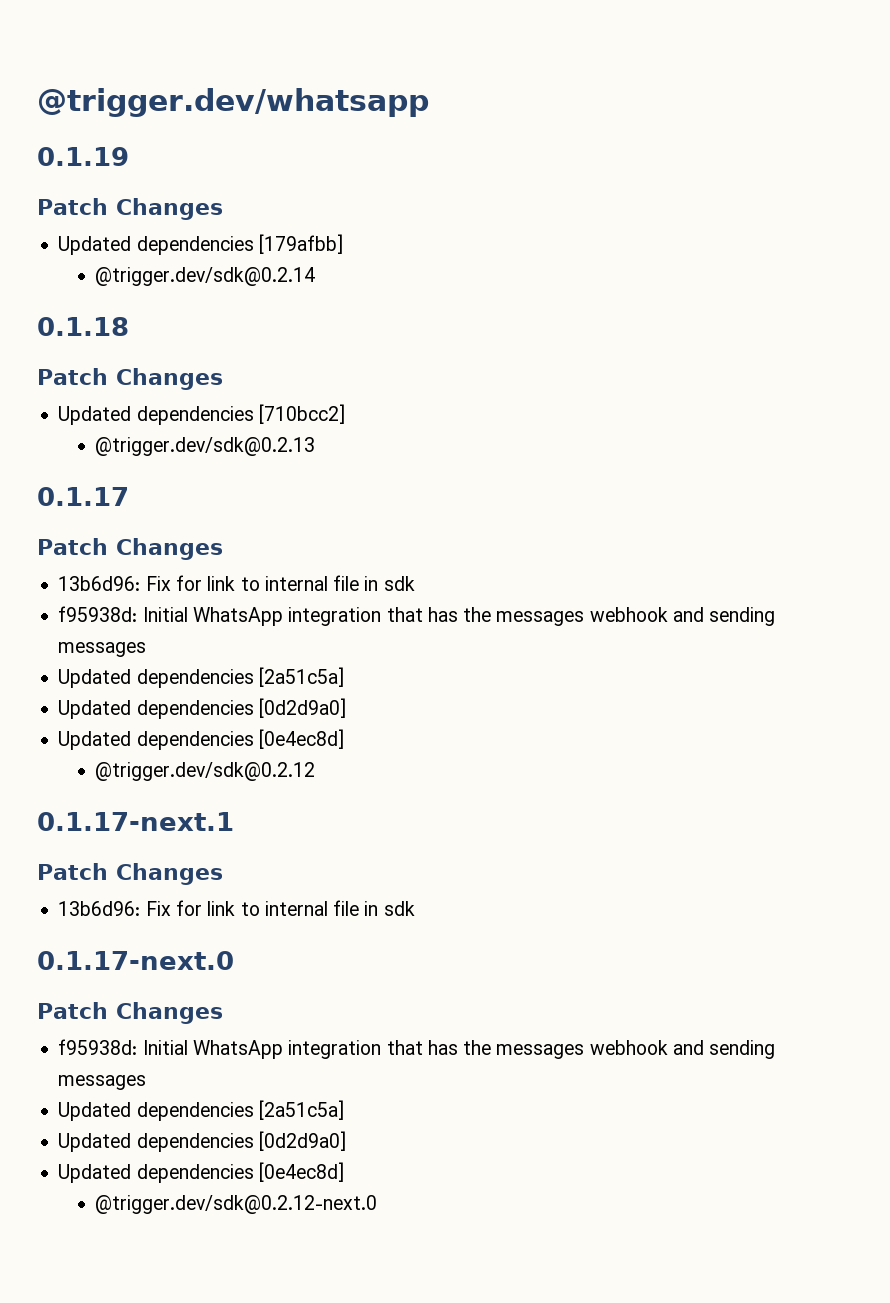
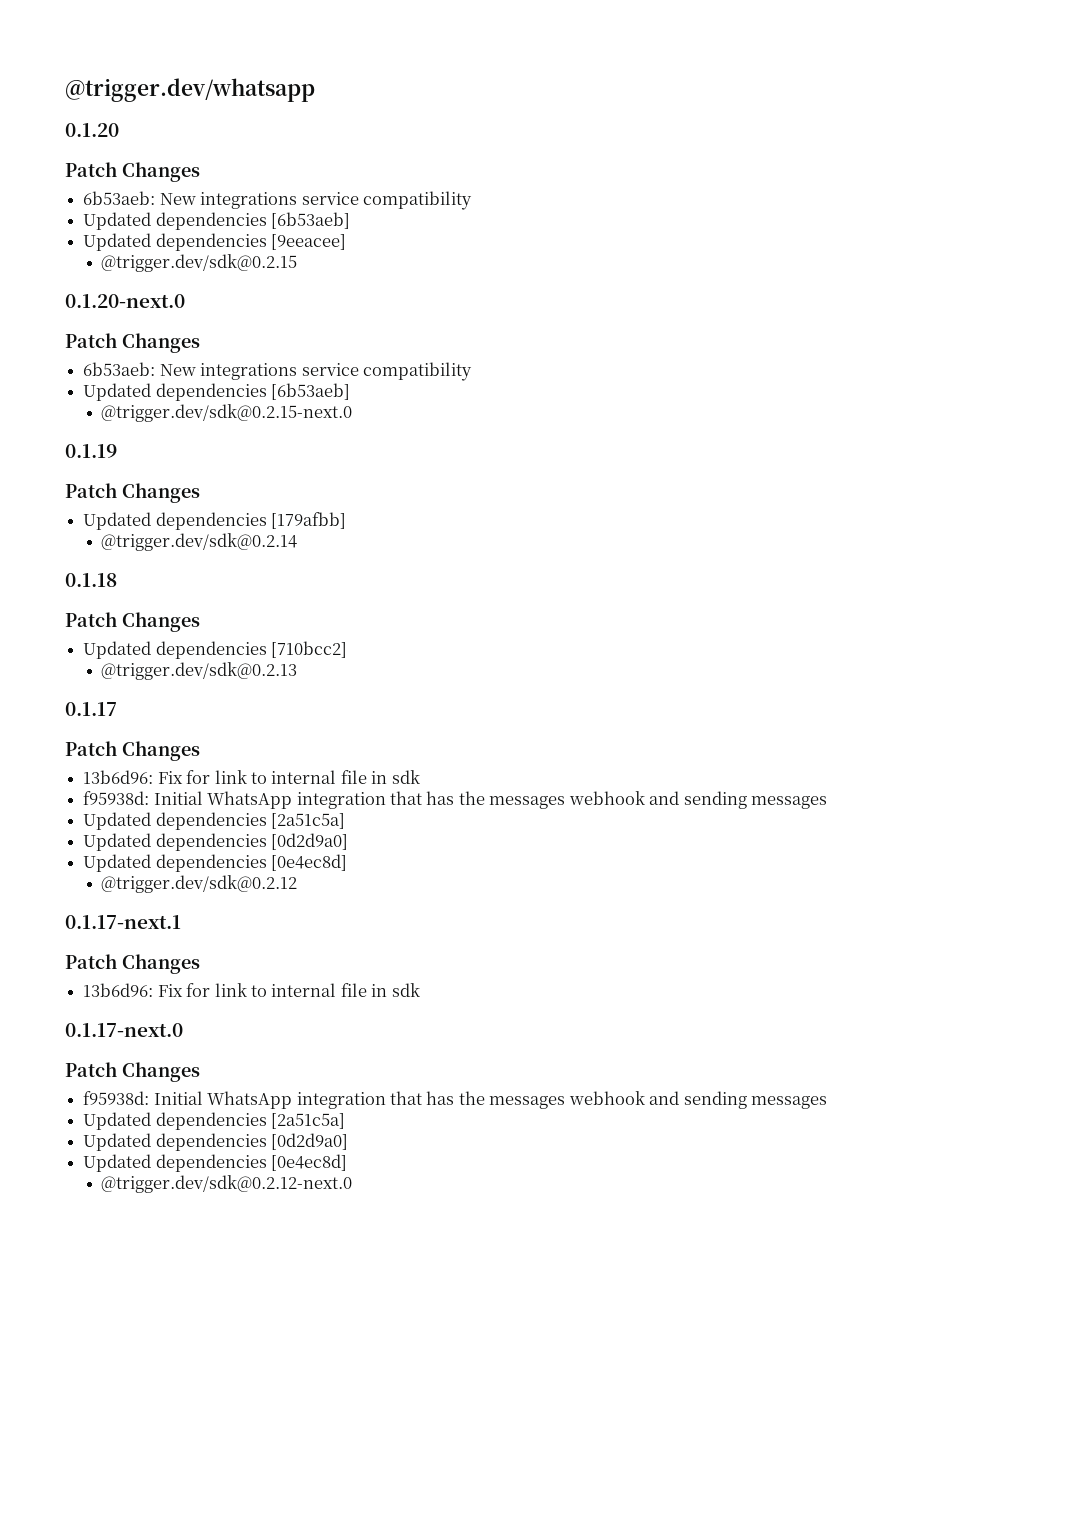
(429, 102) none -> [65,123,119,137] [65,162,200,182] [83,191,472,210] [83,212,351,230] [83,233,347,251] [101,254,298,272] [65,294,185,308] [65,333,200,353] [83,362,472,381] [83,383,351,401] [101,404,353,422] // 0.1.20 // Patch Changes // 6b53aeb: New integrations service compatibility // Updated dependencies [6b53aeb] // Updated dependencies [9eeacee] // @trigger.dev/sdk@0.2.15 // 0.1.20-next.0 // Patch Changes // 6b53aeb: New integrations service compatibility // Updated dependencies [6b53aeb] // @trigger.dev/sdk@0.2.15-next.0

